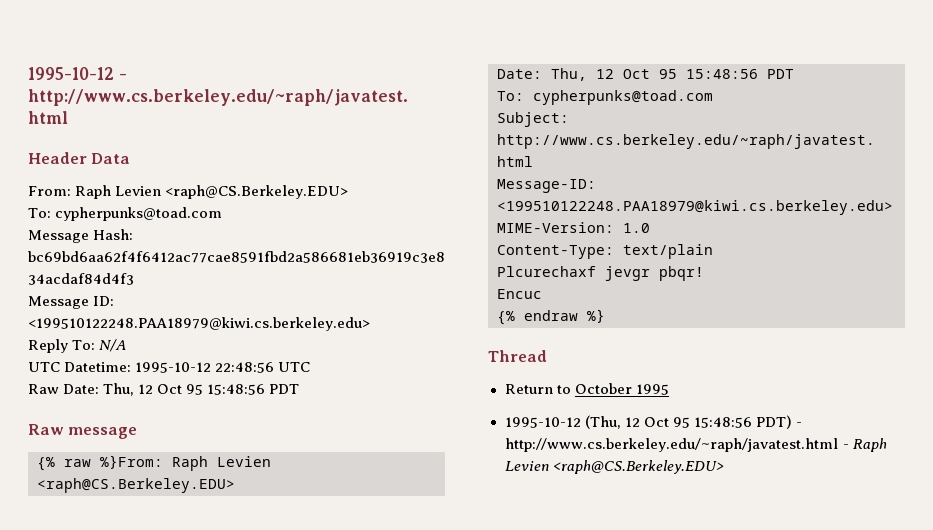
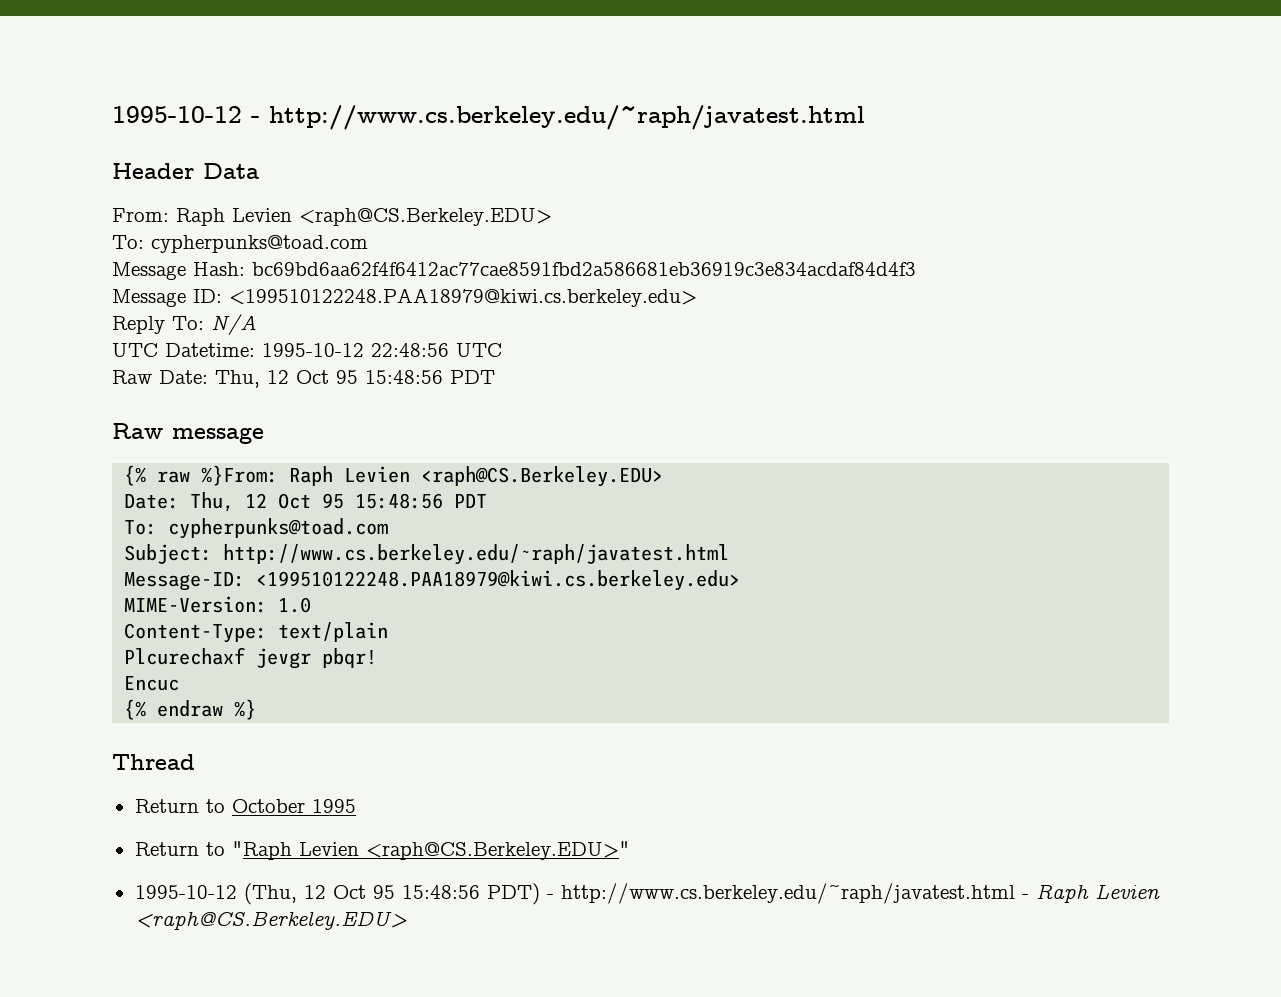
(669, 389) none -> [134,841,630,860] // Return to "Raph Levien <raph@CS.Berkeley.EDU>"

